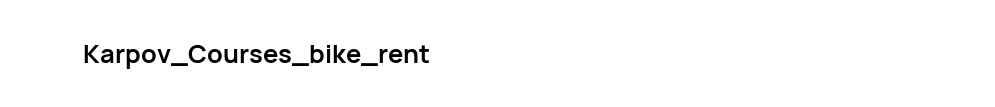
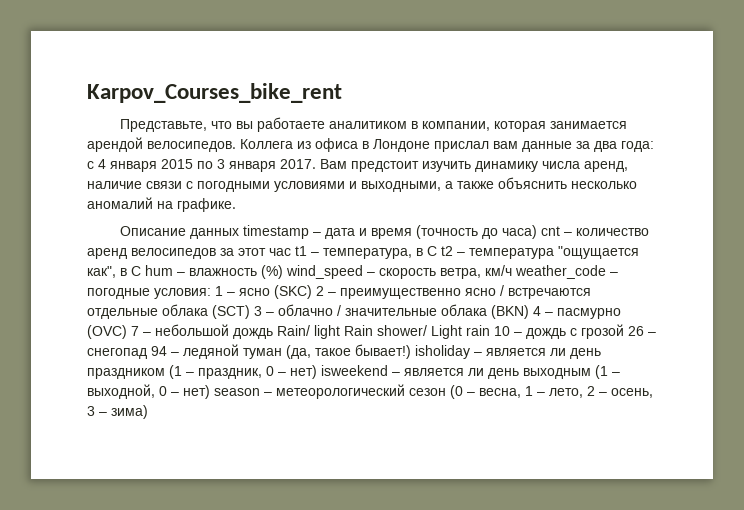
(430, 57) none -> [119,117,627,132] [87,137,654,152] [87,159,628,172] [87,177,637,192] [87,197,236,212] [119,225,649,239] [87,246,639,259] [87,265,618,279] [87,285,591,299] [87,304,621,319] [87,324,656,339] [87,344,601,359] [87,365,620,379] [87,384,653,399] [87,405,148,419] // Представьте, что вы работаете аналитиком в компании, которая занимается арендой велосипедов. Коллега из офиса в Лондоне прислал вам данные за два года: с 4 января 2015 по 3 января 2017. Вам предстоит изучить динамику числа аренд, наличие связи с погодными условиями и выходными, а также объяснить несколько аномалий на графике. // Описание данных timestamp – дата и время (точность до часа) cnt – количество аренд велосипедов за этот час t1 – температура, в С t2 – температура "ощущается как", в С hum – влажность (%) wind_speed – скорость ветра, км/ч weather_code – погодные условия: 1 – ясно (SKC) 2 – преимущественно ясно / встречаются отдельные облака (SCT) 3 – облачно / значительные облака (BKN) 4 – пасмурно (OVC) 7 – небольшой дождь Rain/ light Rain shower/ Light rain 10 – дождь с грозой 26 – снегопад 94 – ледяной туман (да, такое бывает!) isholiday – является ли день праздником (1 – праздник, 0 – нет) isweekend – является ли день выходным (1 – выходной, 0 – нет) season – метеорологический сезон (0 – весна, 1 – лето, 2 – осень, 3 – зима)

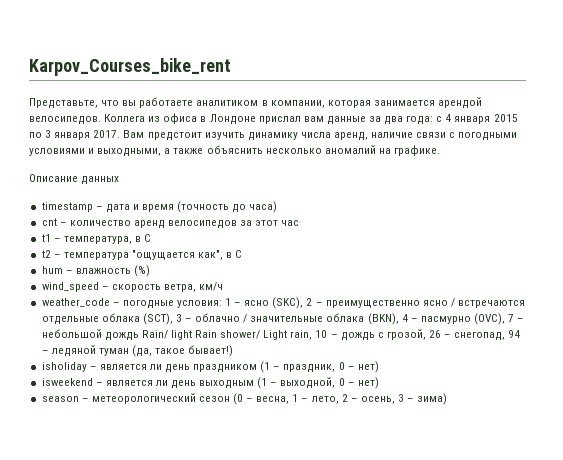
(239, 233) none -> (120, 180) //
(537, 232) none -> (278, 207) //
(291, 252) none -> (300, 223) //
(437, 251) none -> (152, 238) //
(141, 271) none -> (243, 254) //
(283, 272) none -> (150, 271) //
(512, 270) none -> (224, 286) //
[274,285,312,299] (SKC) -> [272,297,304,309] (SKC),
[212,305,250,319] (SCT) -> [142,313,173,325] (SCT),
[491,305,529,319] (BKN) -> [367,313,399,325] (BKN),
[87,325,127,339] (OVC) -> [474,313,506,325] (OVC),
[466,325,490,336] rain -> [290,330,313,340] rain,
[581,324,624,339] грозой -> [386,329,426,340] грозой,
[87,348,147,359] снегопад -> [454,332,506,341] снегопад,
(411, 351) none -> (234, 351) //
(317, 372) none -> (379, 367) //
(210, 392) none -> (379, 383) //

